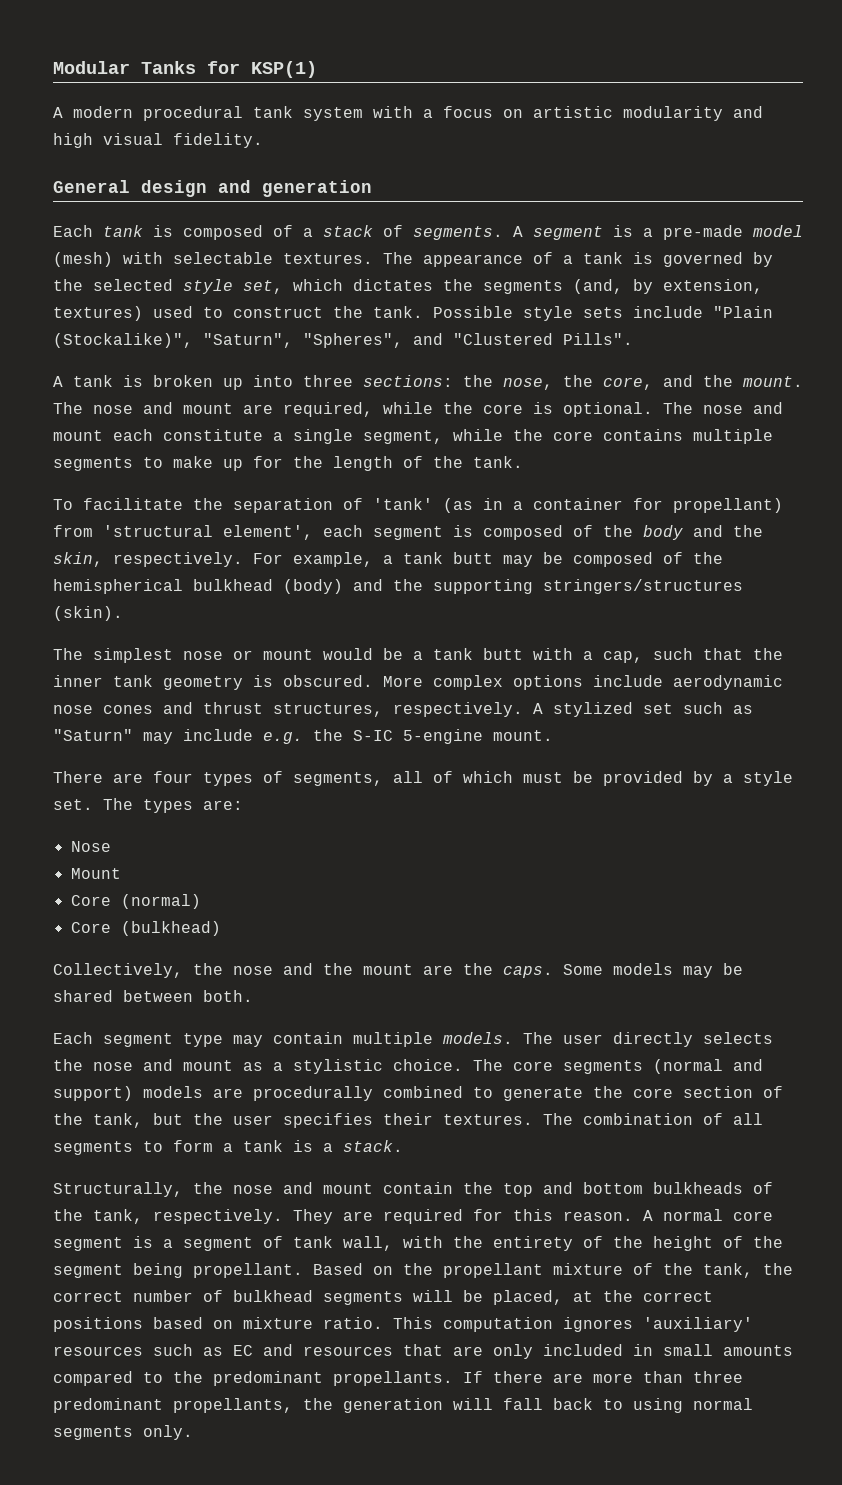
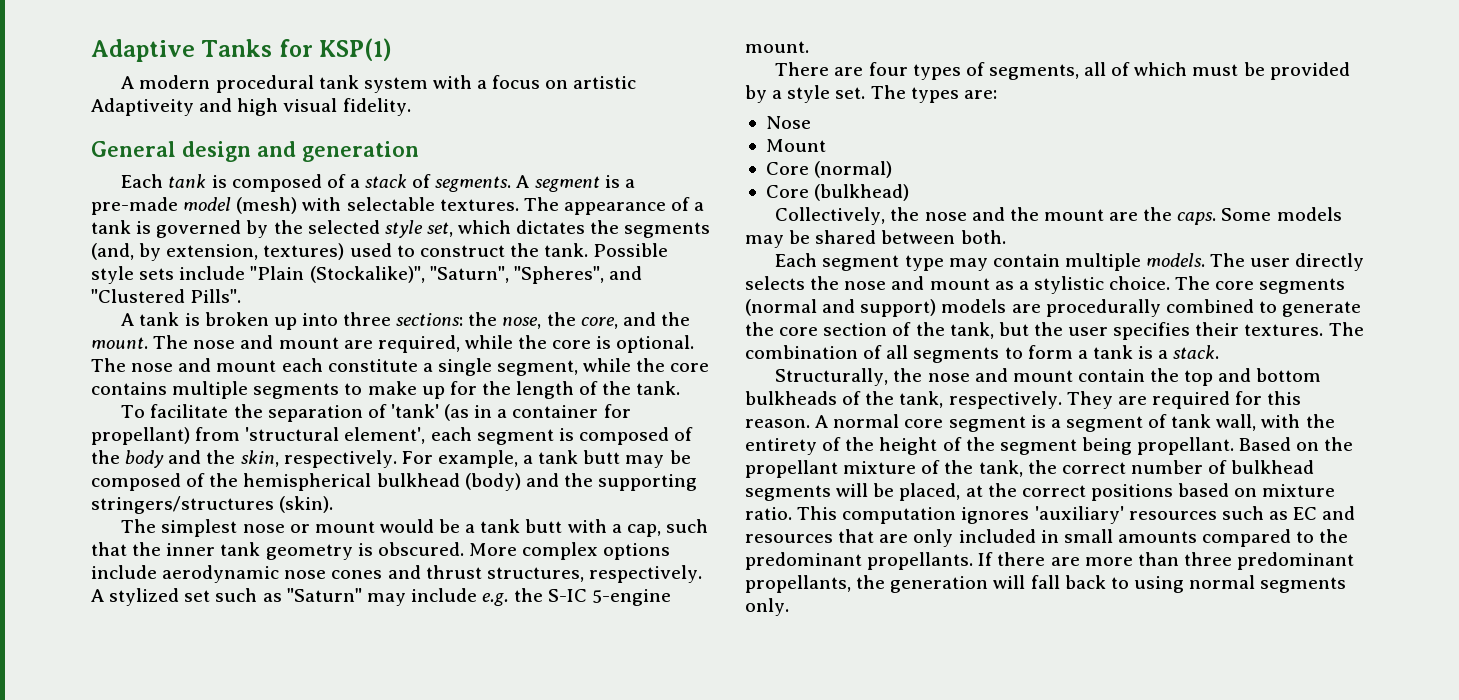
[53,61,130,74] Modular -> [91,39,195,62] Adaptive
[623,106,723,121] modularity -> [91,98,194,116] Adaptiveity

